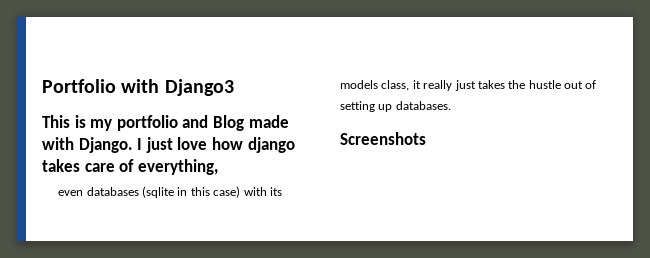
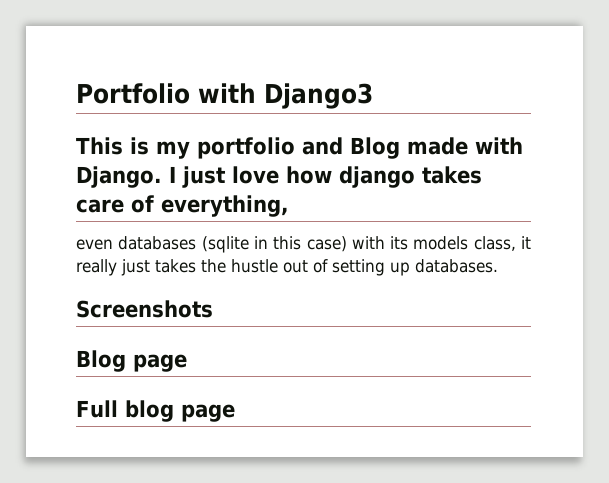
(426, 138) none -> [76,350,187,372] [76,400,235,422] // Blog page // Full blog page

